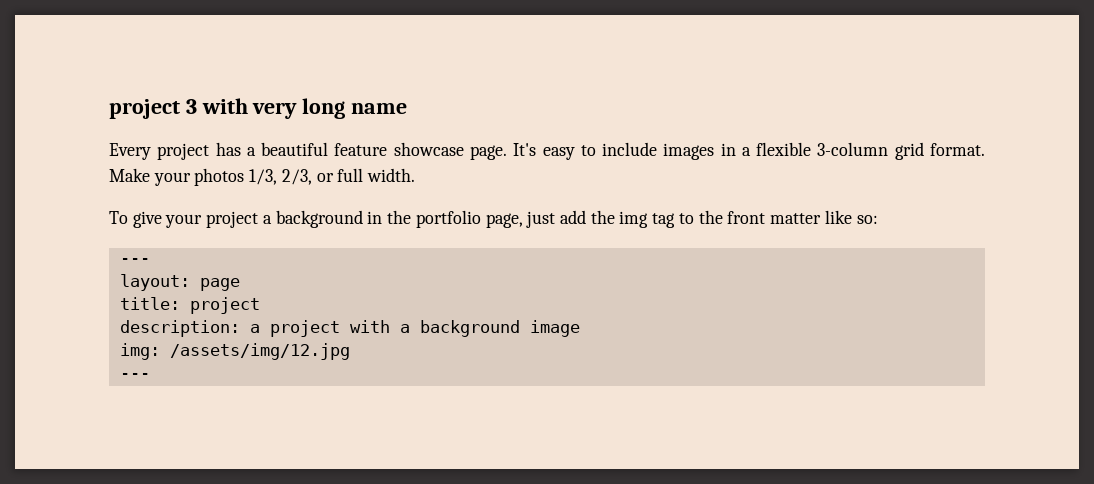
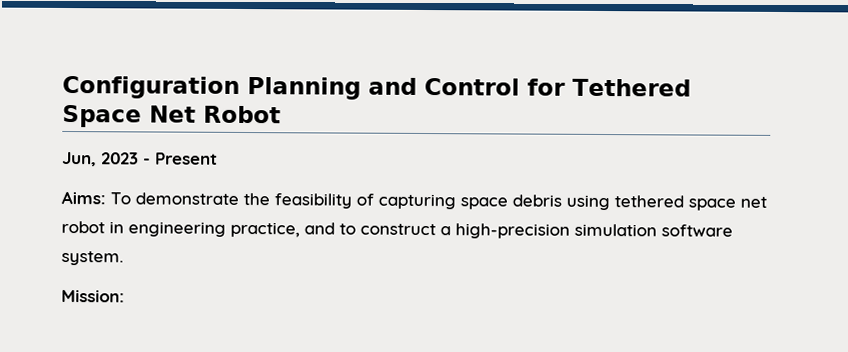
[109,98,408,119] [109,142,986,160] [109,168,416,186] [109,210,878,228] [119,258,150,264] [119,274,240,291] [119,297,260,314] [119,320,580,337] [119,343,350,360] [119,373,150,379] project 3 with very long name // Every project has a beautiful feature showcase page. It's easy to include images in a flexible 3-column grid format. Make your photos 1/3, 2/3, or full width. // To give your project a background in the portfolio page, just add the img tag to the front matter like so: // --- // layout: page // title: project // description: a project with a background image // img: /assets/img/12.jpg // --- -> [62,75,691,100] [62,104,281,128] [62,151,218,167] [61,190,767,211] [61,220,733,239] [61,250,124,266] [61,289,125,303] Configuration Planning and Control for Tethered Space Net Robot // Jun, 2023 - Present // Aims: To demonstrate the feasibility of capturing space debris using tethered space net robot in engineering practice, and to construct a high-precision simulation software system. // Mission:

